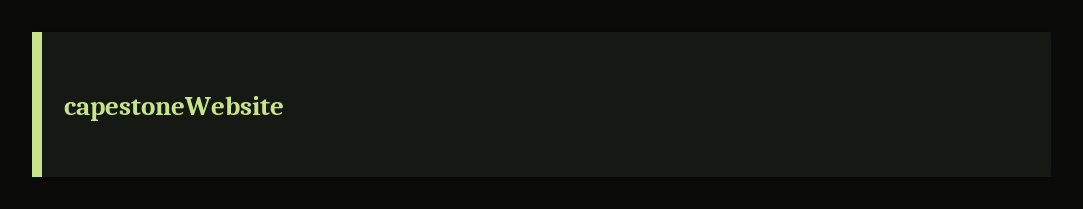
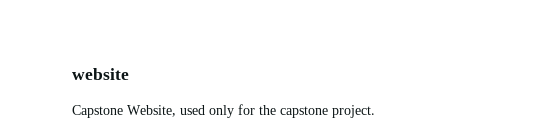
[64,96,284,121] capestoneWebsite -> [72,68,129,80] [72,104,375,118] website // Capstone Website, used only for the capstone project.

